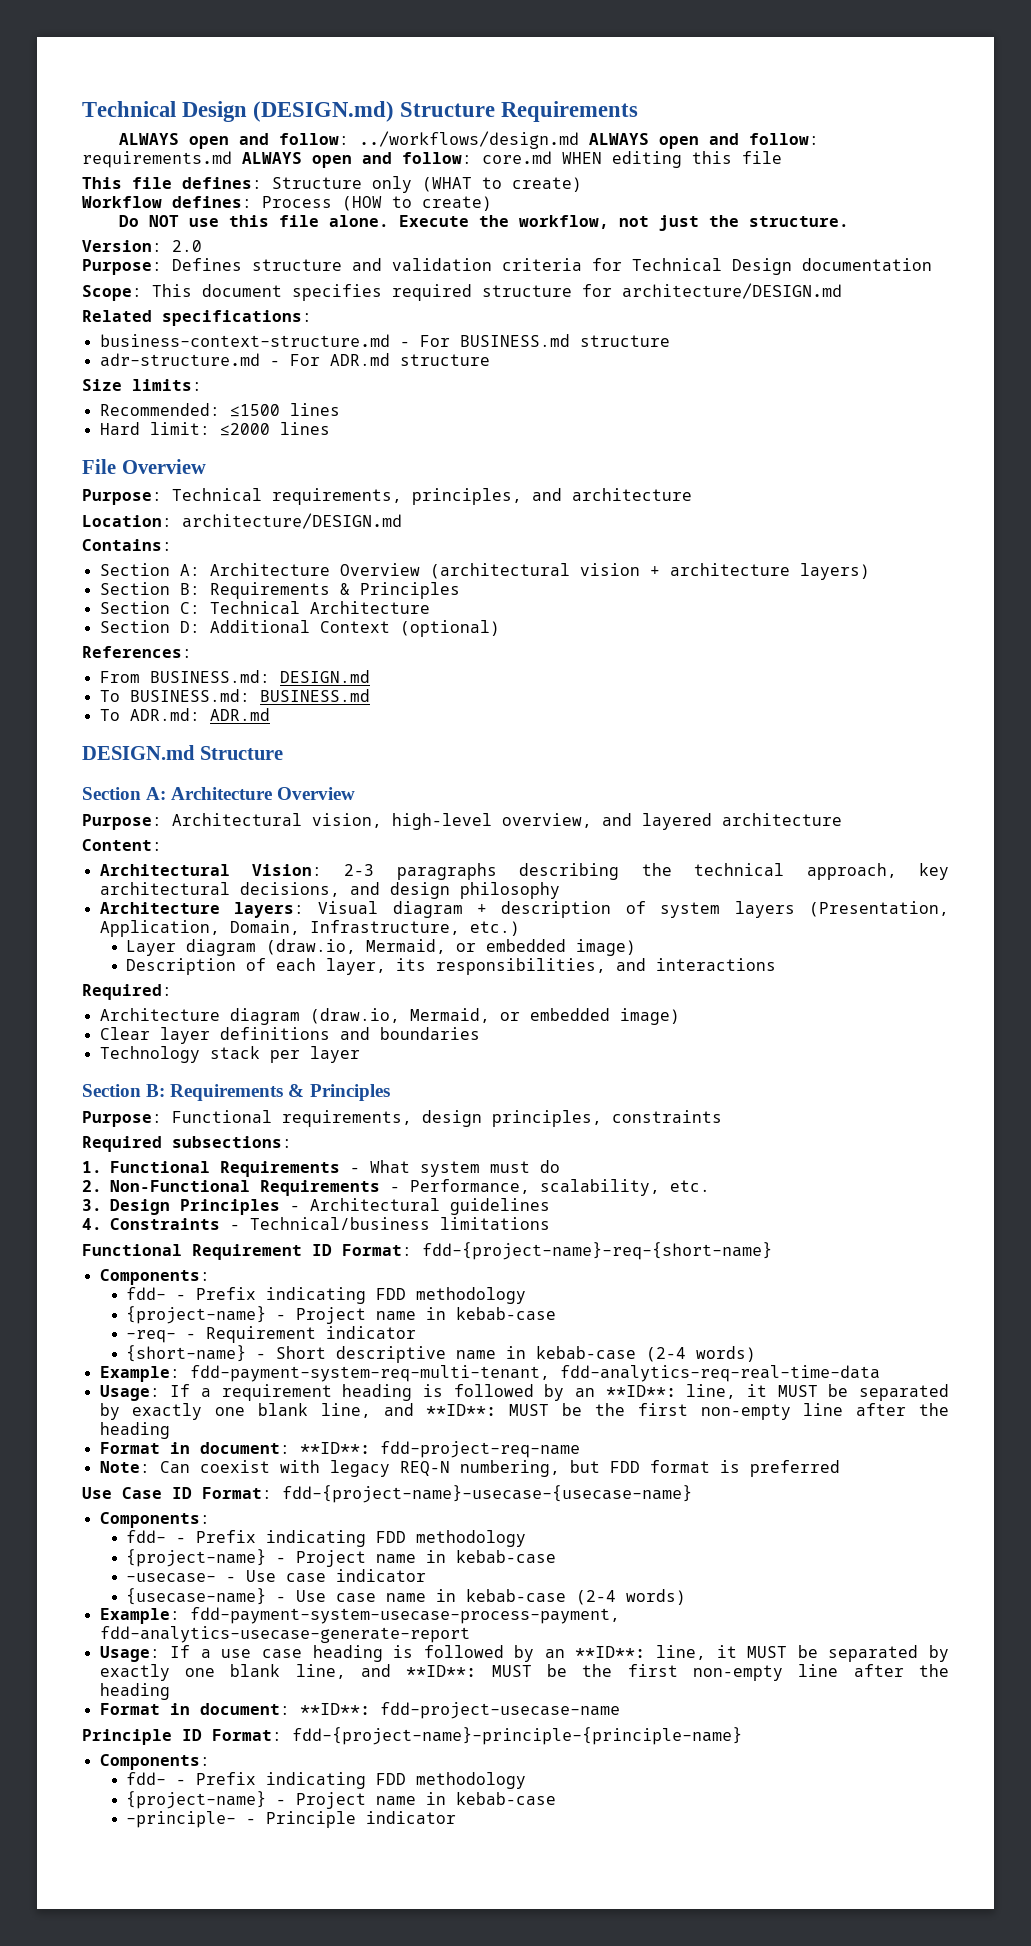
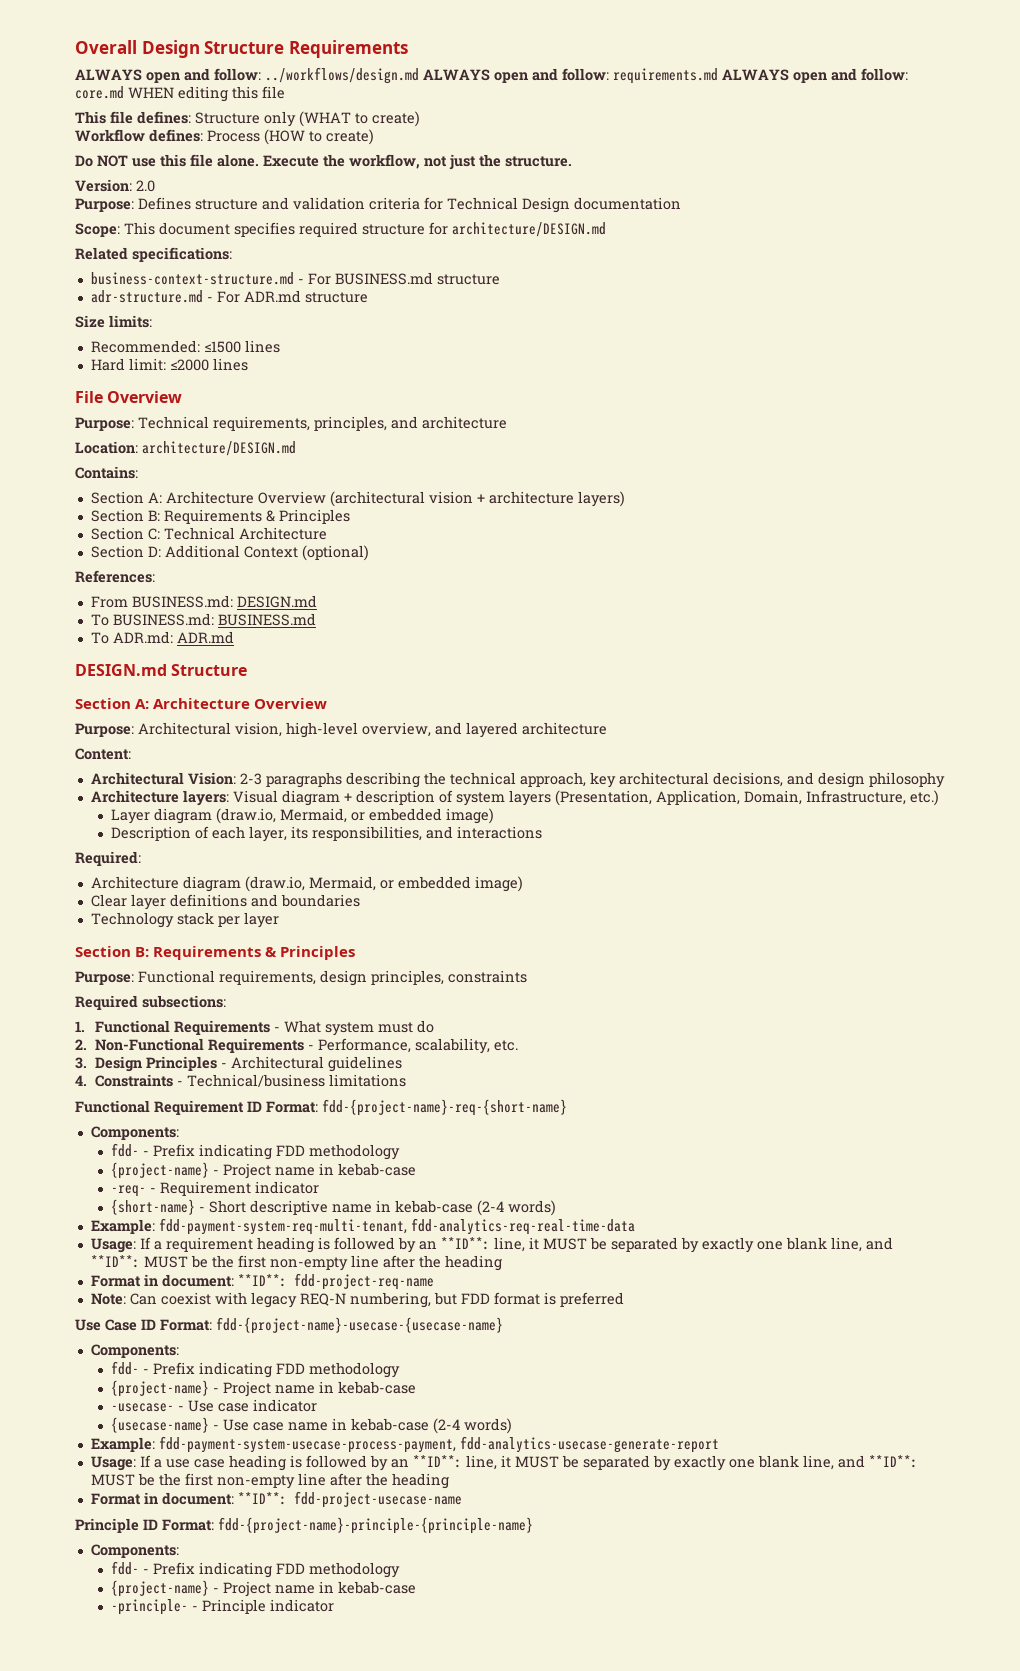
[82,101,395,122] Technical Design (DESIGN.md) -> [75,40,200,58] Overall Design

